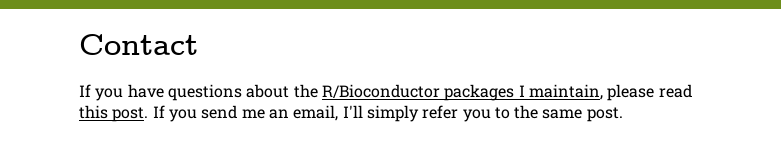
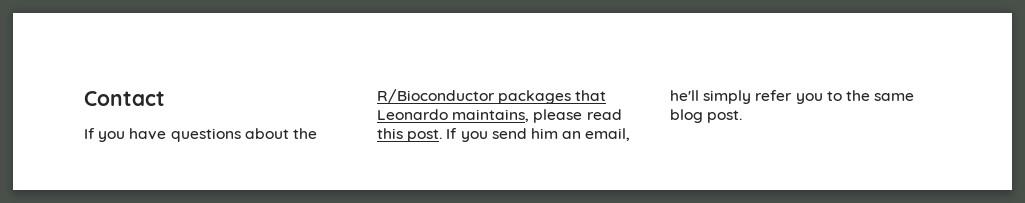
[518,84,603,100] I maintain, -> [575,90,607,101] [377,109,530,122] that Leonardo maintains,
[241,109,265,119] me -> [530,128,558,139] him
[342,105,363,118] I'll -> [670,90,699,101] he'll
(583, 114) none -> [670,109,703,123] blog

